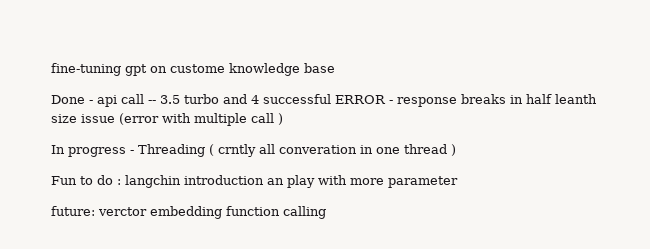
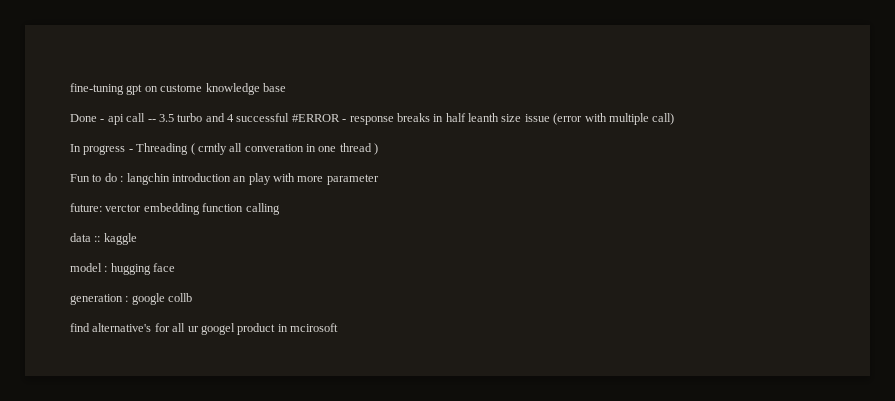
[335,95,386,104] ERROR -> [291,114,340,122] #ERROR
[251,113,283,125] call ) -> [652,113,675,125] call)
(326, 212) none -> [70,233,137,245] [70,263,176,275] [70,293,193,305] [70,323,338,335] // data :: kaggle // model : hugging face // generation : google collb // find alternative's for all ur googel product in mcirosoft

